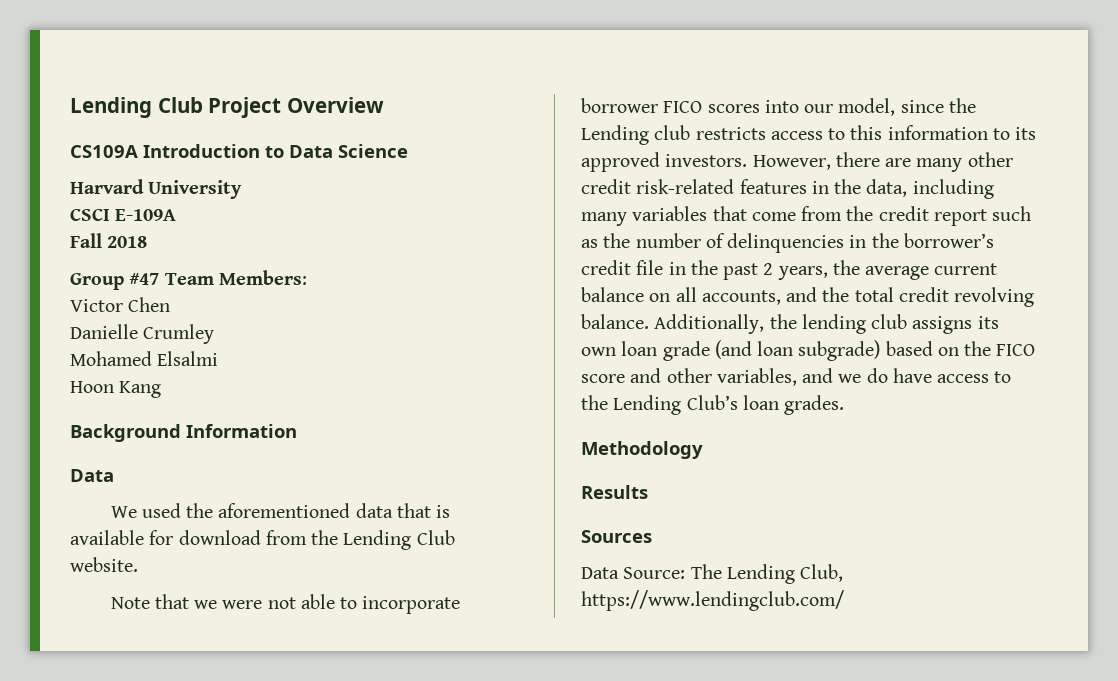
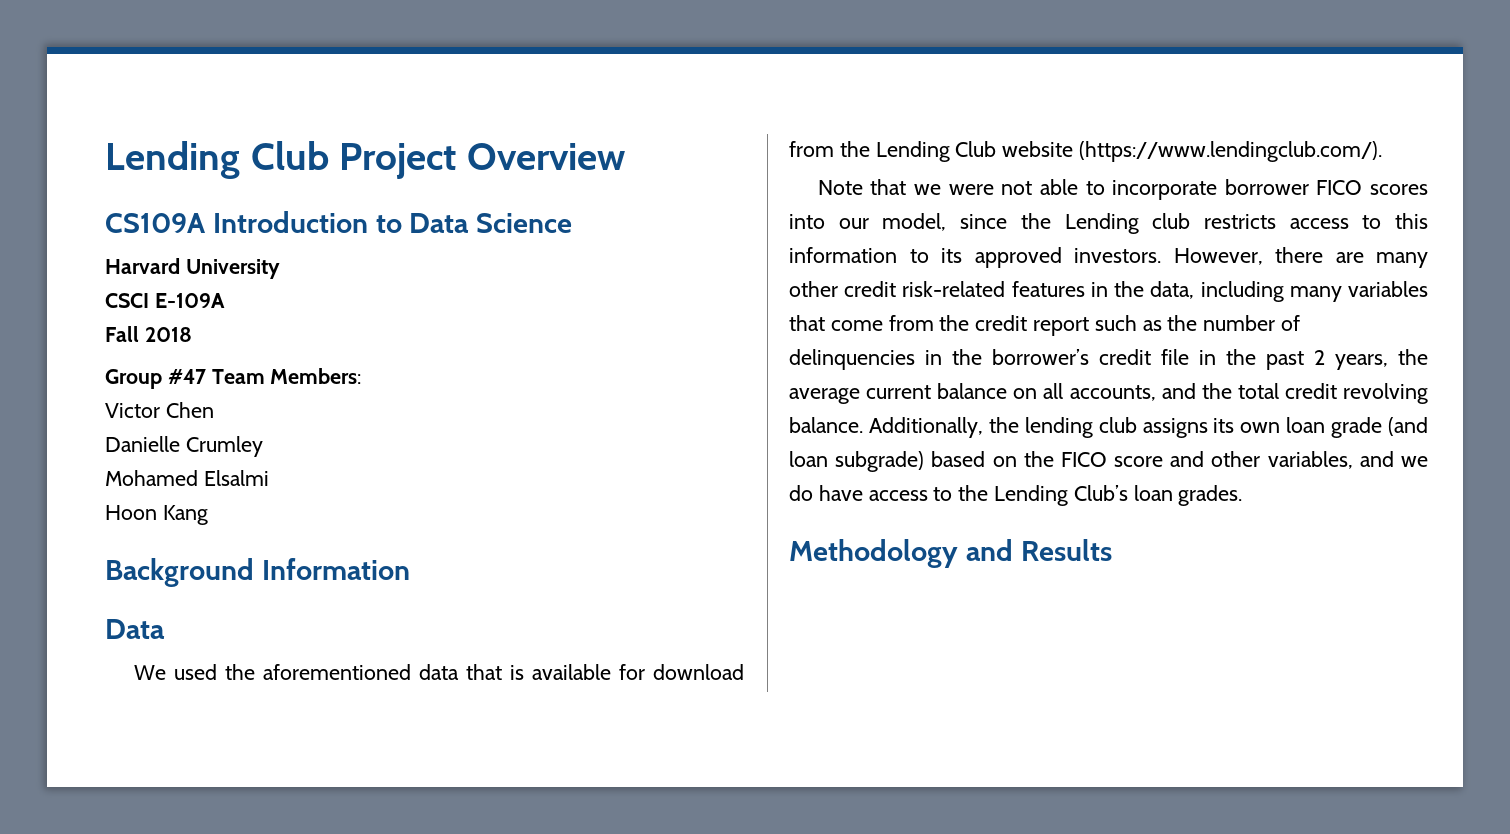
[70,557,138,572] website. -> [1002,141,1383,162] website (https://www.lendingclub.com/).
(703, 450) // -> [965,539,1013,561] and
[581,530,652,543] [581,564,844,584] [581,590,844,611] // Sources // Data Source: The Lending Club, https://www.lendingclub.com/ -> (1112, 550) none

